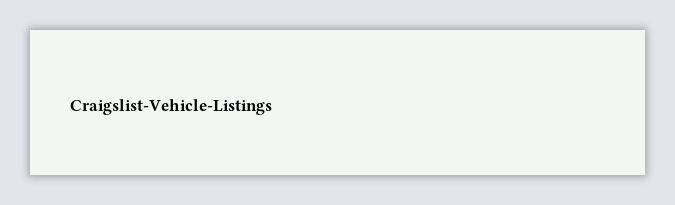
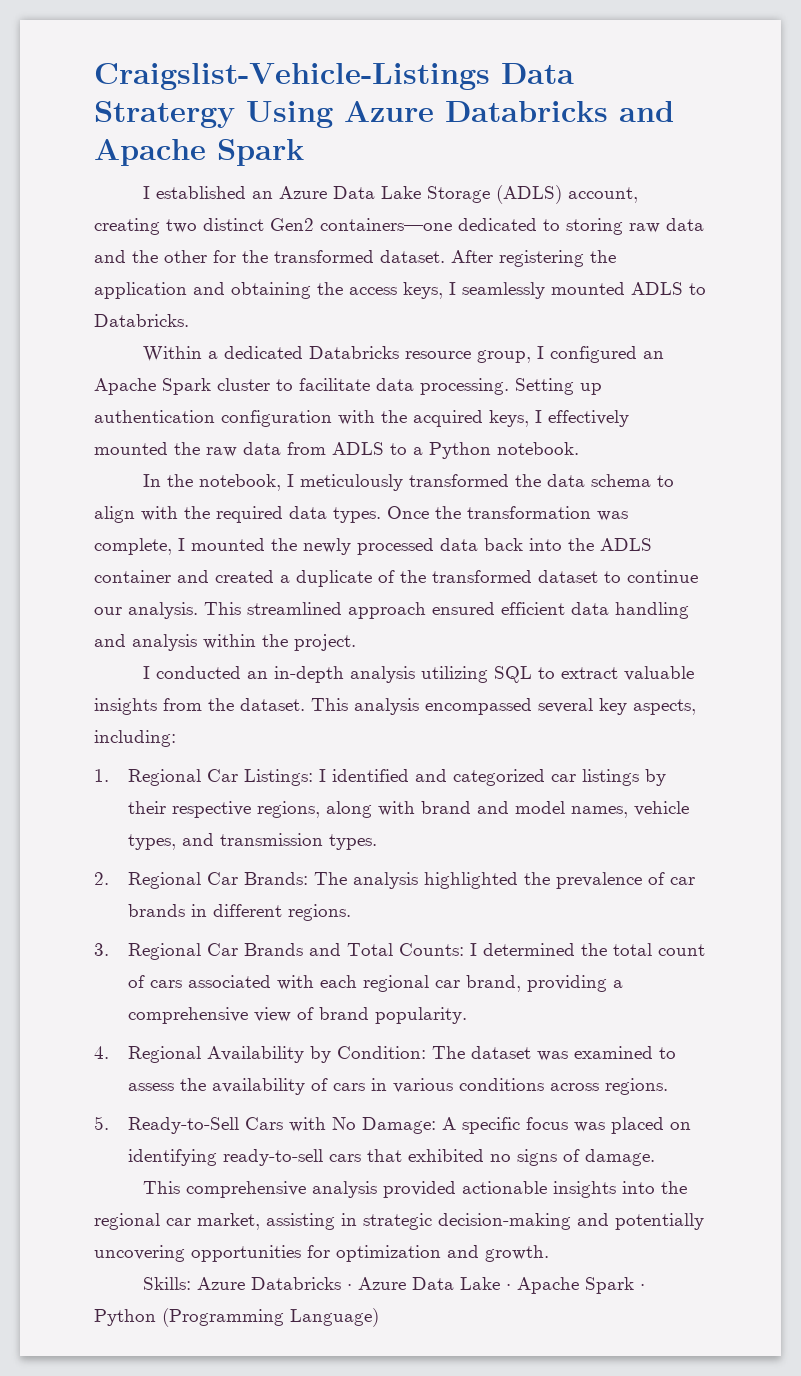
(272, 107) none -> [501,63,574,84] [94,101,674,128] [94,139,304,166] [142,185,638,204] [94,218,704,235] [94,250,616,267] [94,282,706,299] [94,314,189,327] [142,346,664,363] [94,378,602,395] [94,410,629,427] [94,442,579,459] [142,474,674,491] [94,506,628,523] [94,538,652,555] [94,570,698,587] [94,602,689,619] [94,634,356,651] [142,666,694,683] [94,698,696,715] [94,730,176,747] [94,769,667,786] [128,801,690,818] [128,833,378,850] [94,872,696,889] [128,904,352,921] [94,943,706,960] [128,975,624,992] [128,1007,468,1024] [94,1046,677,1063] [128,1078,669,1095] [94,1116,692,1134] [128,1149,656,1166] [142,1181,687,1198] [94,1213,704,1230] [94,1245,549,1262] [142,1277,645,1294] [94,1308,379,1327] Data Stratergy Using Azure Databricks and Apache Spark // I established an Azure Data Lake Storage (ADLS) account, creating two distinct Gen2 containers—one dedicated to storing raw data and the other for the transformed dataset. After registering the application and obtaining the access keys, I seamlessly mounted ADLS to Databricks. // Within a dedicated Databricks resource group, I configured an Apache Spark cluster to facilitate data processing. Setting up authentication configuration with the acquired keys, I effectively mounted the raw data from ADLS to a Python notebook. // In the notebook, I meticulously transformed the data schema to align with the required data types. Once the transformation was complete, I mounted the newly processed data back into the ADLS container and created a duplicate of the transformed dataset to continue our analysis. This streamlined approach ensured efficient data handling and analysis within the project. // I conducted an in-depth analysis utilizing SQL to extract valuable insights from the dataset. This analysis encompassed several key aspects, including: // 1. Regional Car Listings: I identified and categorized car listings by their respective regions, along with brand and model names, vehicle types, and transmission types. // 2. Regional Car Brands: The analysis highlighted the prevalence of car brands in different regions. // 3. Regional Car Brands and Total Counts: I determined the total count of cars associated with each regional car brand, providing a comprehensive view of brand popularity. // 4. Regional Availability by Condition: The dataset was examined to assess the availability of cars in various conditions across regions. // 5. Ready-to-Sell Cars with No Damage: A specific focus was placed on identifying ready-to-sell cars that exhibited no signs of damage. // This comprehensive analysis provided actionable insights into the regional car market, assisting in strategic decision-making and potentially uncovering opportunities for optimization and growth. // Skills: Azure Databricks · Azure Data Lake · Apache Spark · Python (Programming Language)

